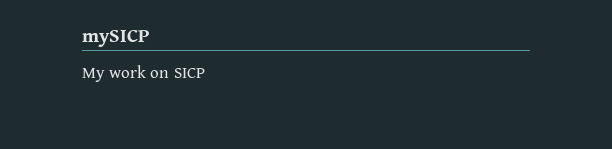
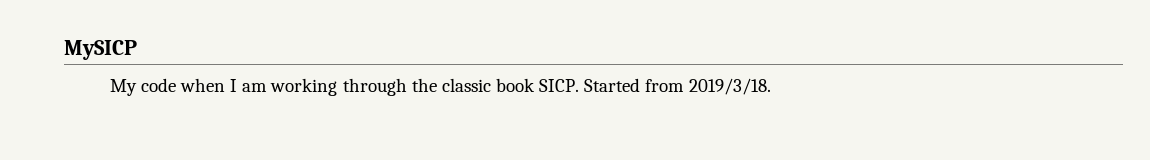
[82,29,150,47] mySICP -> [64,40,137,60] MySICP
[108,65,205,78] work on SICP -> [140,78,771,96] code when I am working through the classic book SICP. Started from 2019/3/18.

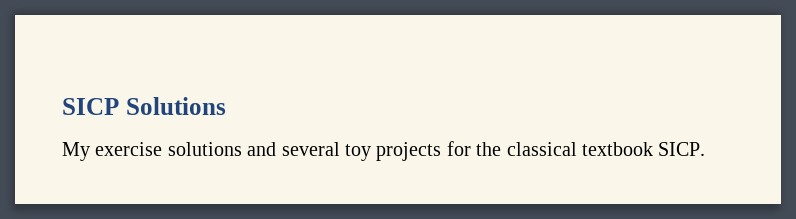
[64,40,137,60] MySICP -> [62,97,226,115] SICP Solutions
[140,78,771,96] code when I am working through the classic book SICP. Started from 2019/3/18. -> [95,141,706,161] exercise solutions and several toy projects for the classical textbook SICP.

